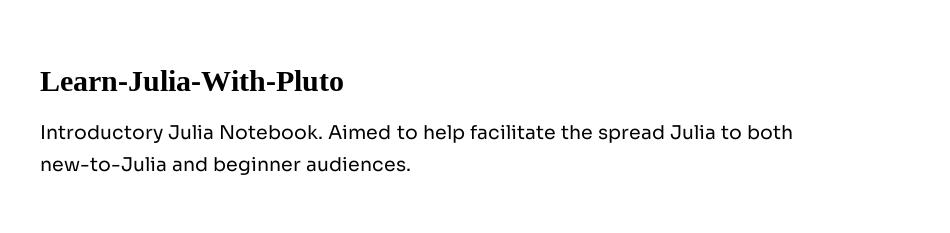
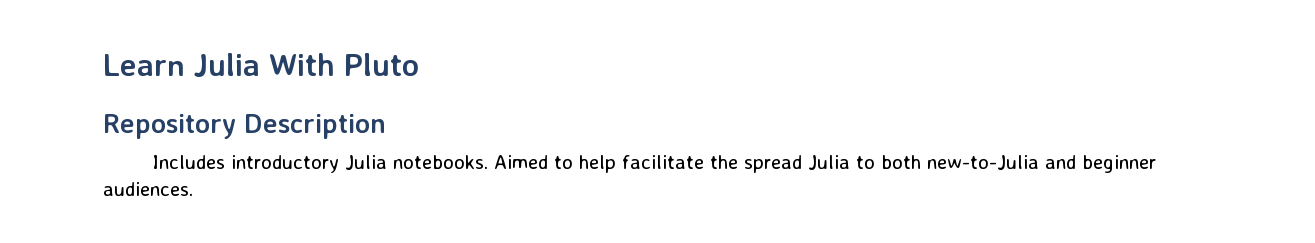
[40,70,344,91] [40,124,324,143] Learn-Julia-With-Pluto // Introductory Julia Notebook. -> [103,53,419,77] [103,114,386,139] [151,155,488,173] Learn Julia With Pluto // Repository Description // Includes introductory Julia notebooks.

